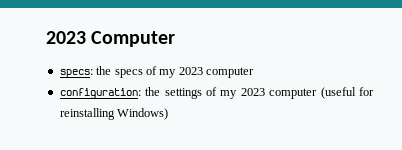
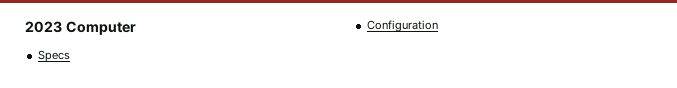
[59,66,254,78] [59,87,374,99] [59,108,169,120] specs: the specs of my 2023 computer // configuration: the settings of my 2023 computer (useful for reinstalling Windows) -> [37,50,70,62] [366,20,438,32] Specs // Configuration

